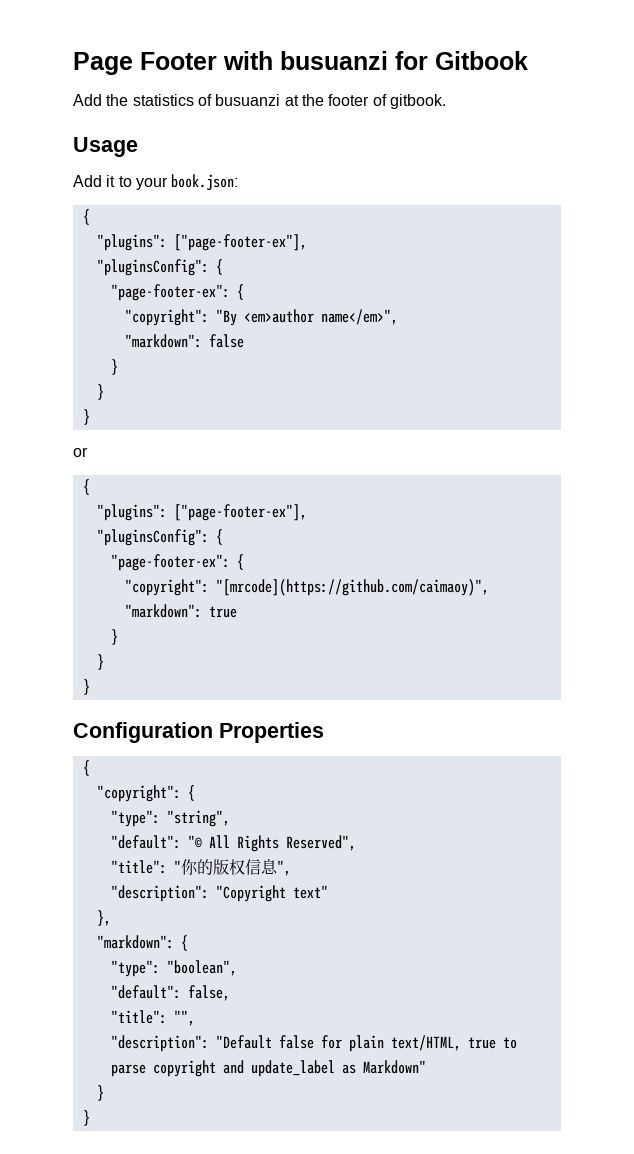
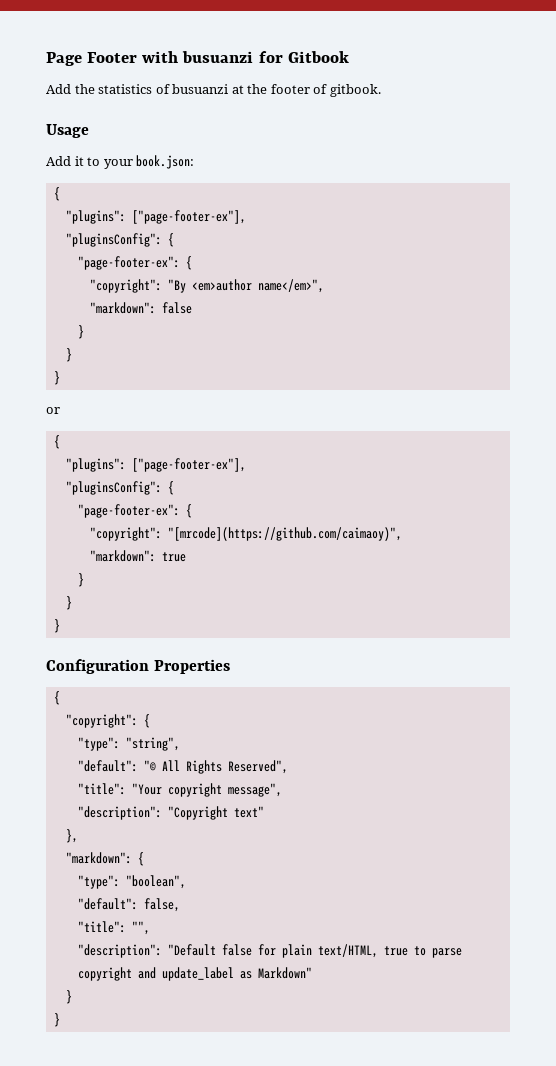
[173,859,291,876] "你的版权信息", -> [131,783,282,797] "Your copyright message",

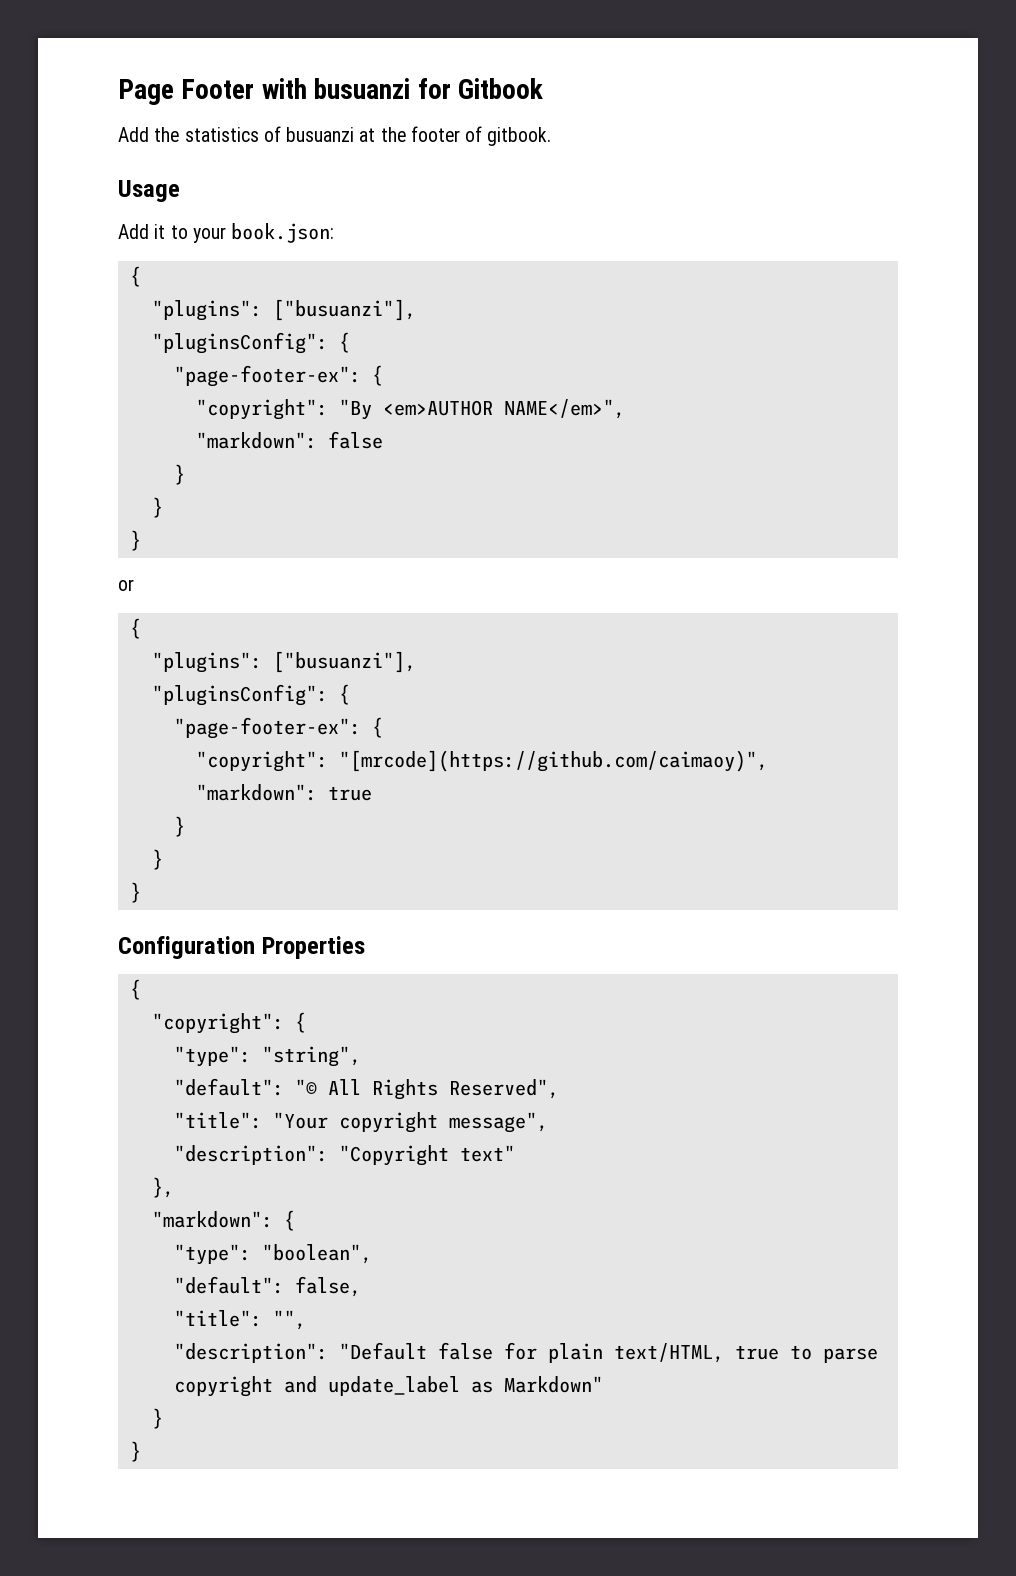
[131,210,246,224] ["page-footer-ex"], -> [272,299,416,321] ["busuanzi"],
[191,279,324,293] <em>author name</em>", -> [382,399,625,419] <em>AUTHOR NAME</em>",
[131,458,246,472] ["page-footer-ex"], -> [272,651,416,673] ["busuanzi"],

